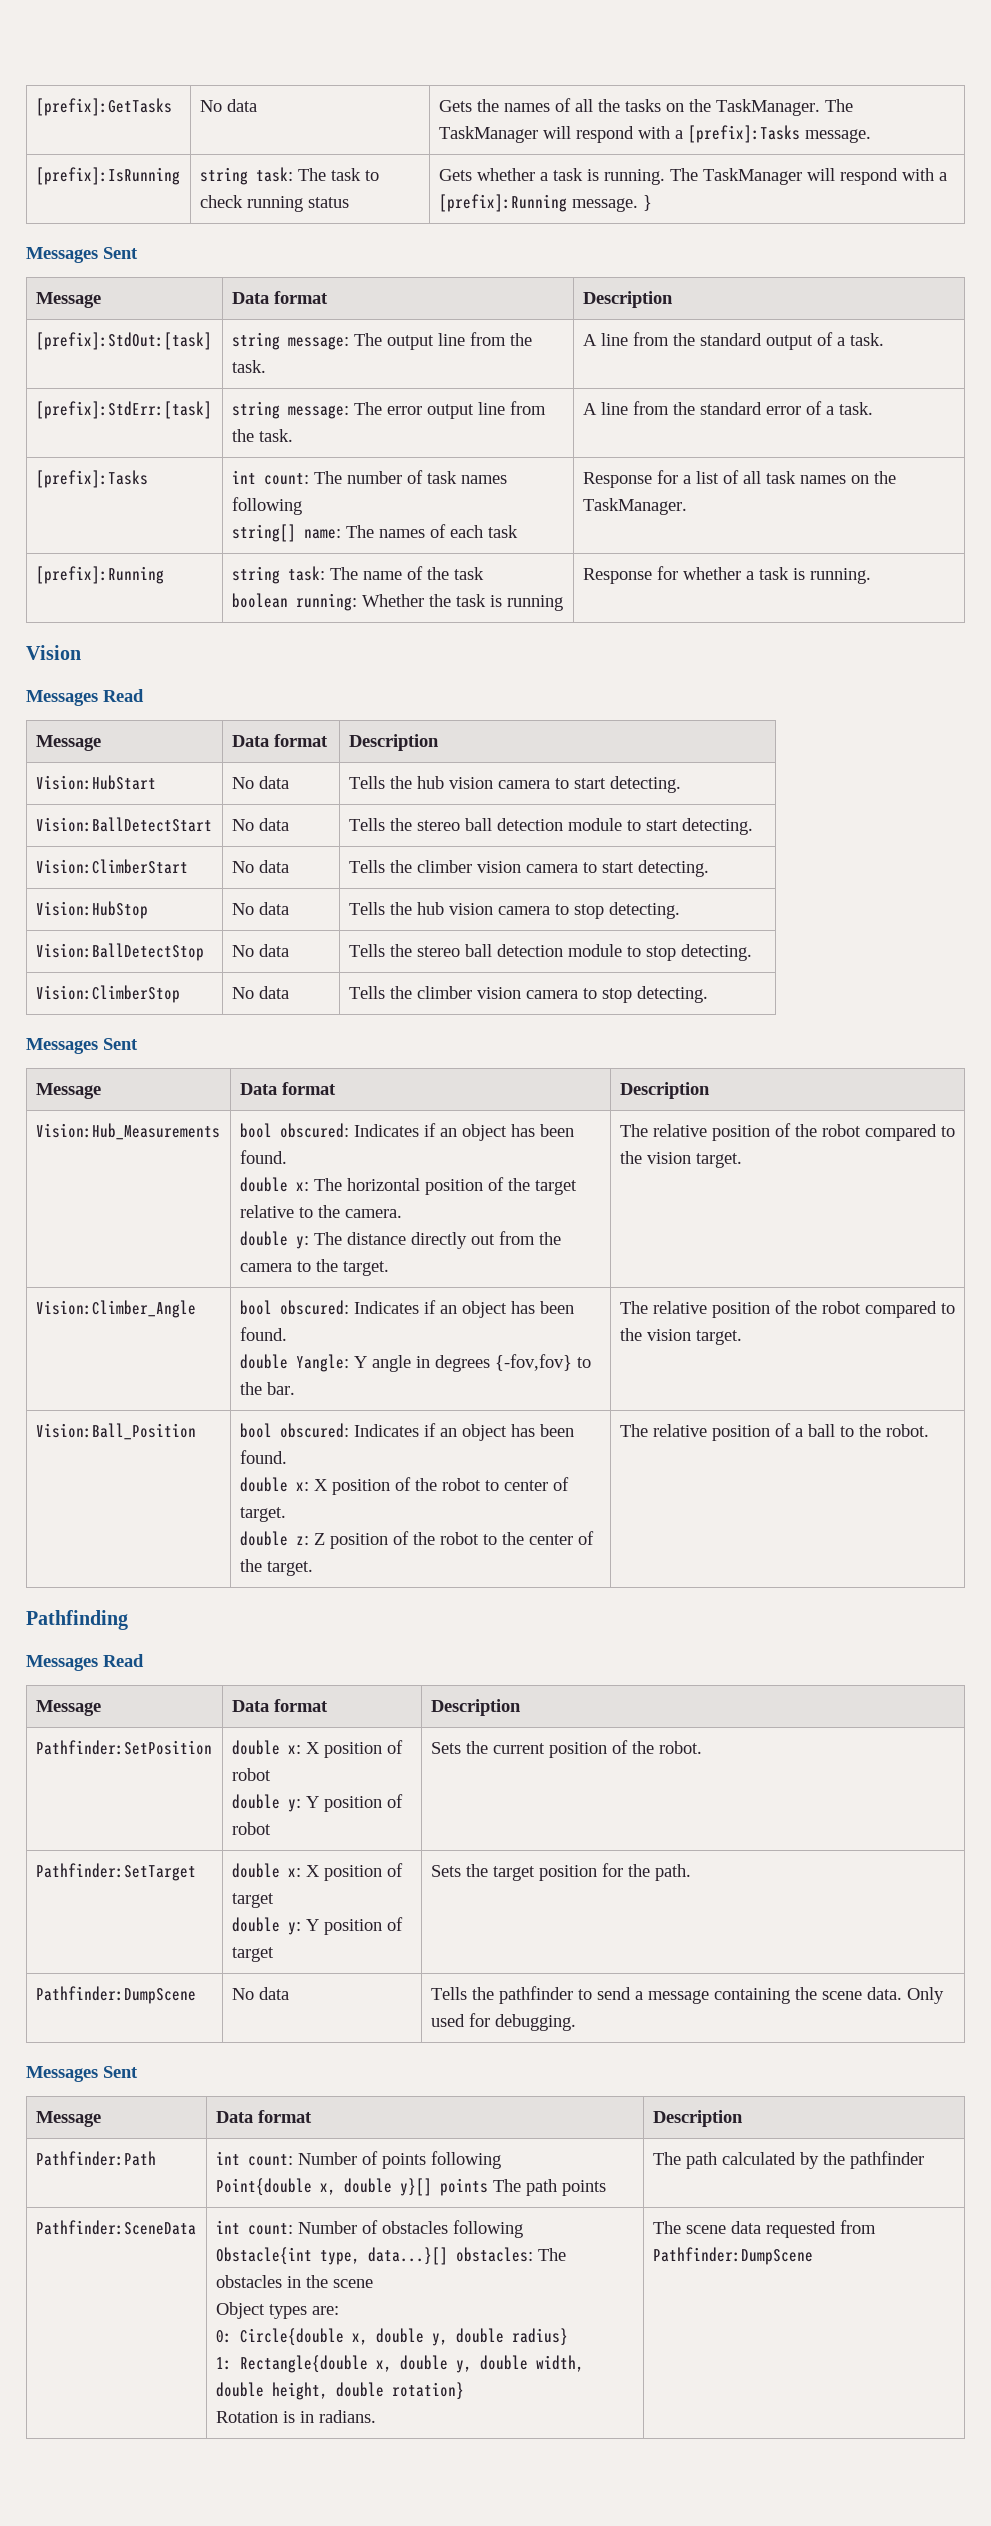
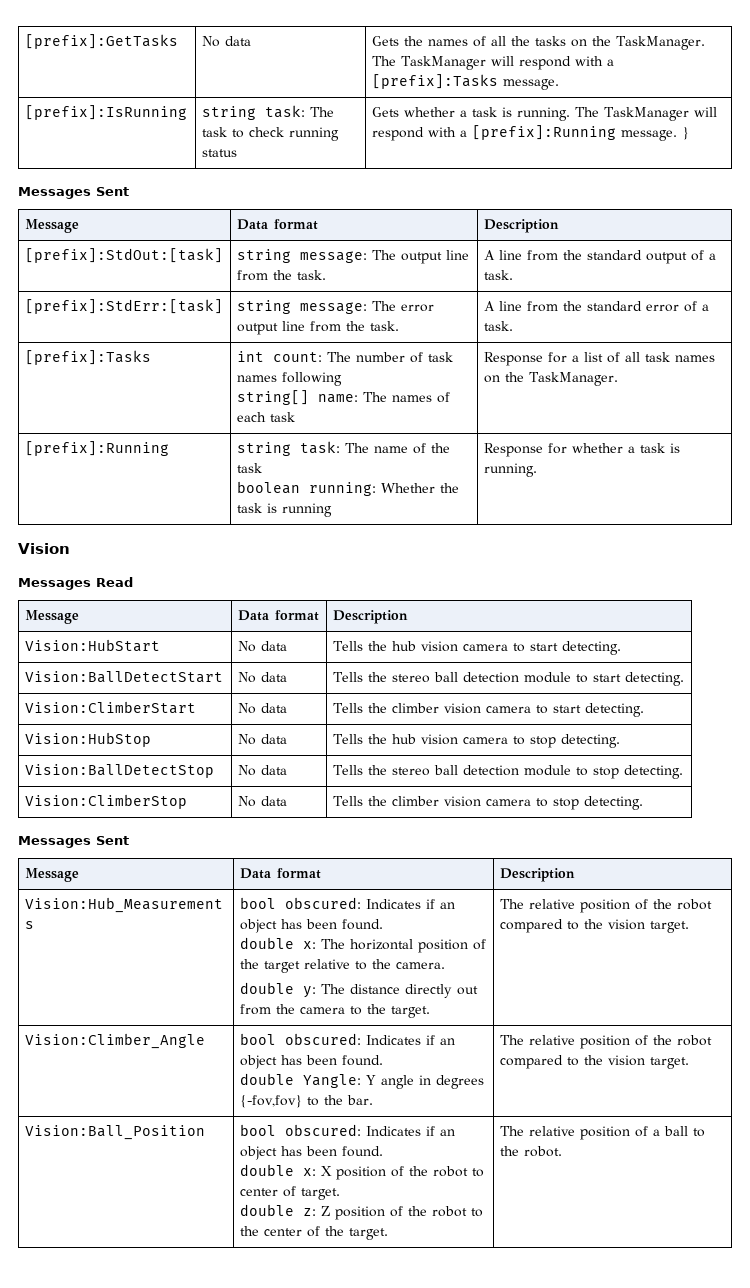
[26,1610,128,1630] [26,1654,144,1671] [35,1700,101,1716] [231,1699,328,1712] [430,1699,521,1716] [35,1740,212,1755] [231,1740,403,1758] [231,1768,271,1781] [231,1794,403,1812] [231,1822,271,1835] [430,1740,702,1758] [35,1863,196,1881] [231,1863,403,1881] [231,1893,274,1908] [231,1917,403,1935] [231,1947,274,1962] [430,1863,691,1881] [35,1986,196,2004] [231,1987,289,2000] [430,1986,944,2004] [430,2013,576,2031] [26,2066,138,2082] [35,2111,101,2127] [215,2110,312,2123] [652,2110,743,2127] [35,2151,156,2166] [215,2151,501,2169] [215,2178,606,2196] [652,2151,924,2169] [35,2220,196,2235] [215,2220,523,2238] [215,2247,566,2265] [215,2275,373,2288] [215,2302,339,2319] [215,2328,568,2346] [215,2355,584,2373] [215,2382,464,2400] [215,2410,376,2423] [652,2220,876,2238] [652,2247,813,2265] // Pathfinding // Messages Read // Message | Data format | Description // Pathfinder:SetPosition | double x: X position of robot // double y: Y position of robot | Sets the current position of the robot. // Pathfinder:SetTarget | double x: X position of target // double y: Y position of target | Sets the target position for the path. // Pathfinder:DumpScene | No data | Tells the pathfinder to send a message containing the scene data. Only used for debugging. // Messages Sent // Message | Data format | Description // Pathfinder:Path | int count: Number of points following // Point{double x, double y}[] points The path points | The path calculated by the pathfinder // Pathfinder:SceneData | int count: Number of obstacles following // Obstacle{int type, data...}[] obstacles: The obstacles in the scene // Object types are: // 0: Circle{double x, double y, double radius} // 1: Rectangle{double x, double y, double width, double height, double rotation} // Rotation is in radians. | The scene data requested from Pathfinder:DumpScene -> (563, 1151) none

